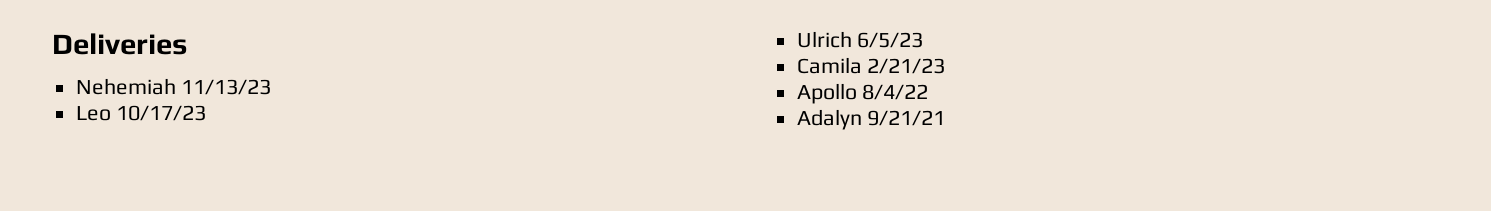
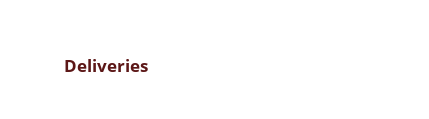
[75,78,272,95] [75,105,207,121] [796,31,924,48] [796,57,946,74] [796,83,929,104] [796,109,946,130] // Nehemiah 11/13/23 // Leo 10/17/23 // Ulrich 6/5/23 // Camila 2/21/23 // Apollo 8/4/22 // Adalyn 9/21/21 -> (148, 65) none

